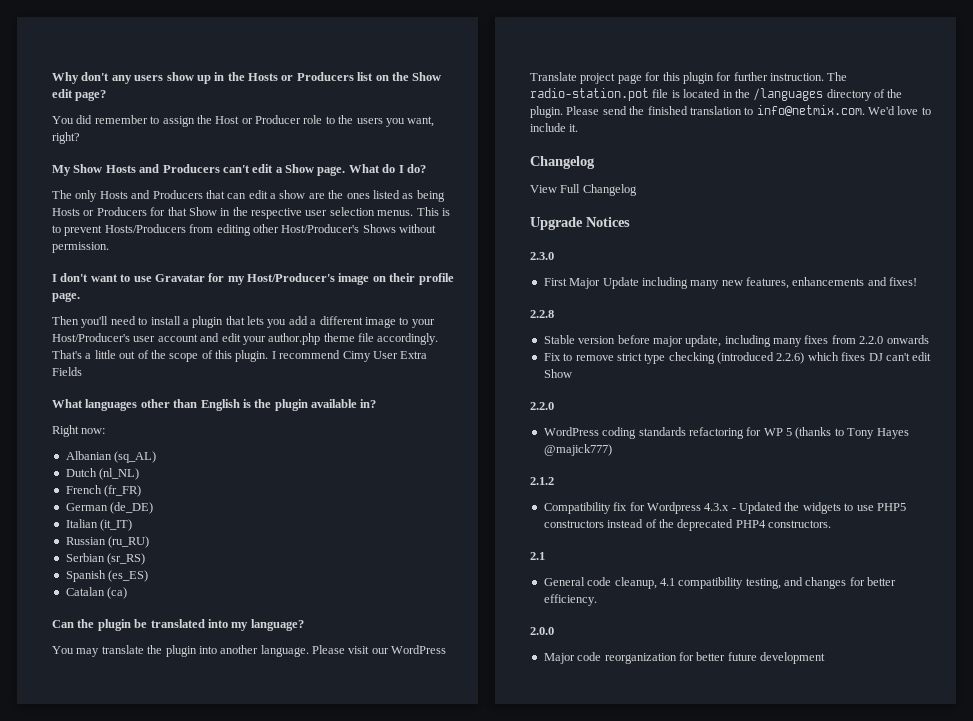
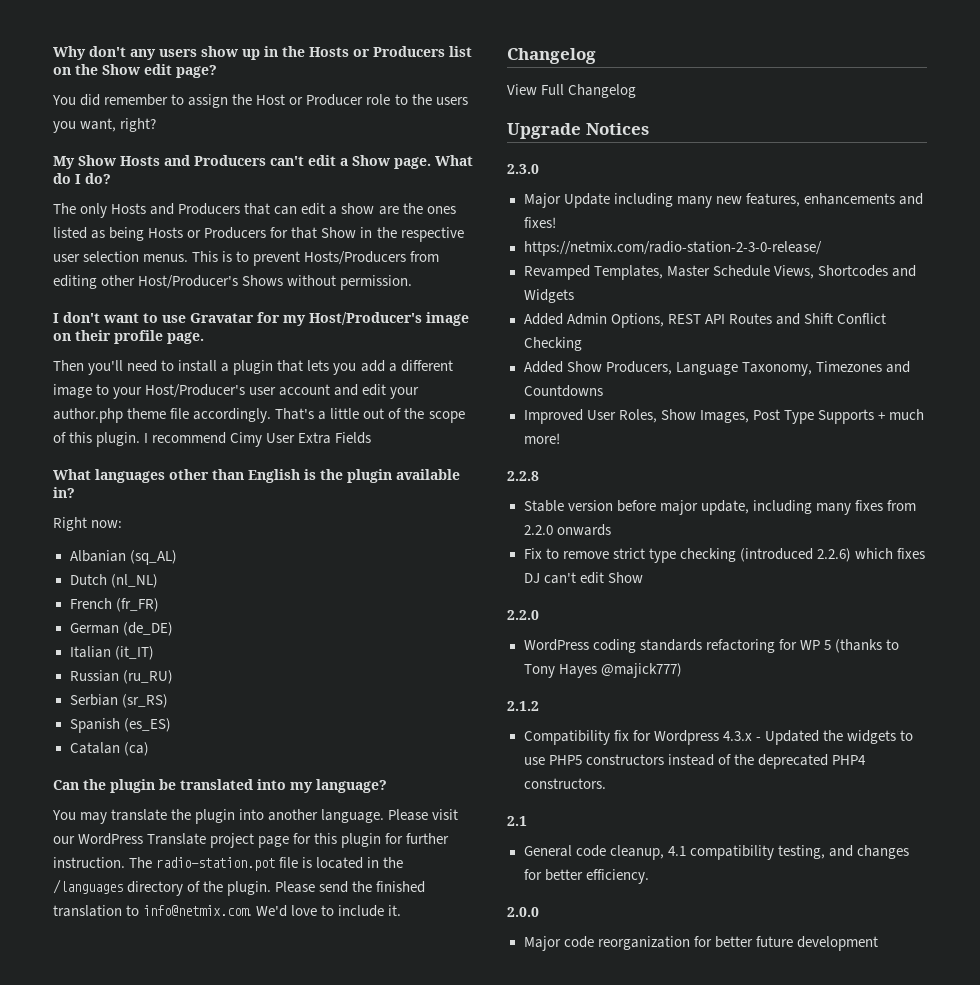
[543,278,567,286] First -> (539, 169) none
(918, 281) none -> [523,241,822,256] [523,265,916,280] [523,289,574,303] [523,313,886,328] [523,337,582,351] [523,361,910,376] [523,385,603,397] [523,409,924,424] [523,433,560,444] // https://netmix.com/radio-station-2-3-0-release/ // Revamped Templates, Master Schedule Views, Shortcodes and Widgets // Added Admin Options, REST API Routes and Shift Conflict Checking // Added Show Producers, Language Taxonomy, Timezones and Countdowns // Improved User Roles, Show Images, Post Type Supports + much more!

